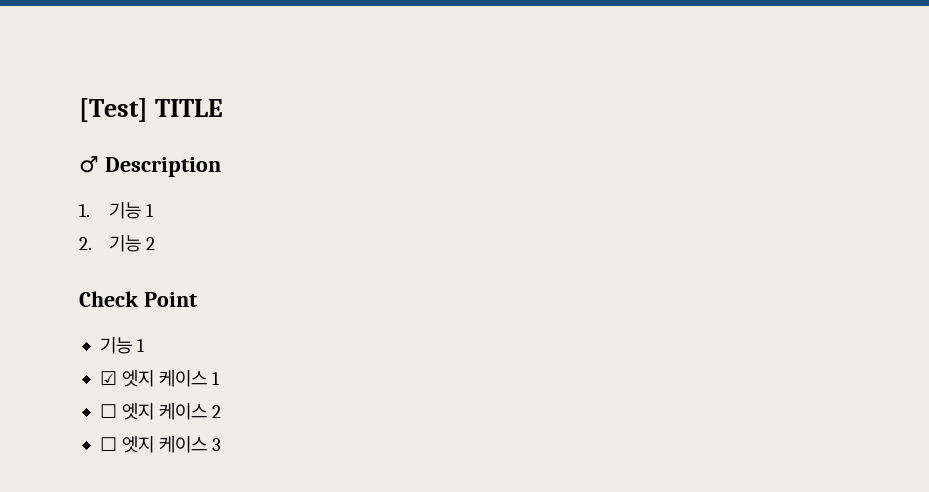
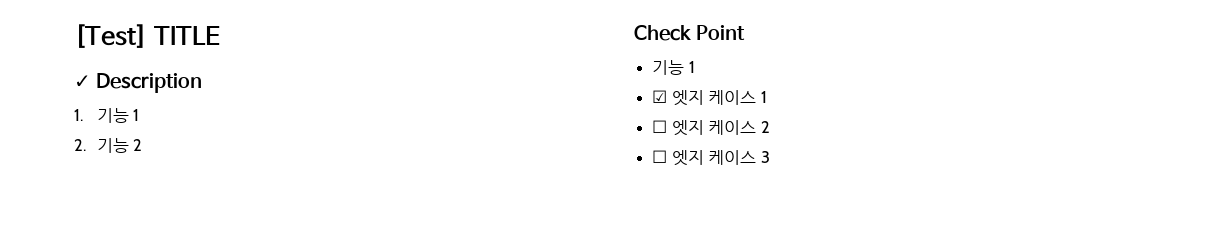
[79,156,99,173] ♂ -> [74,75,91,88] ✓

